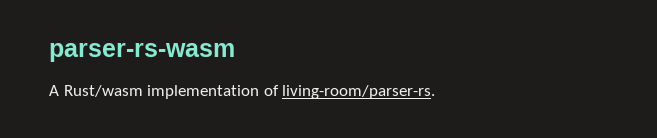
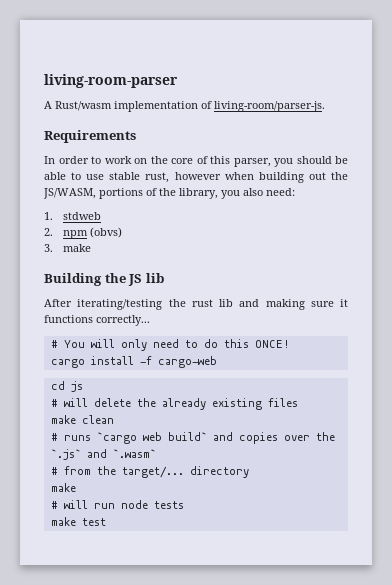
[49,43,235,62] parser-rs-wasm -> [44,74,178,88] living-room-parser
[282,85,436,99] living-room/parser-rs. -> [214,101,325,112] [44,130,136,143] [44,156,348,167] [44,172,348,183] [43,188,295,199] [44,212,101,220] [44,227,122,239] [44,244,91,252] [44,273,164,286] [44,299,348,310] [44,315,150,326] [50,339,290,351] [50,356,217,368] [50,381,83,392] [50,398,298,410] [50,415,114,424] [50,432,335,444] [50,449,156,460] [50,466,249,478] [50,483,76,492] [50,500,184,509] [50,517,106,526] living-room/parser-js. // Requirements // In order to work on the core of this parser, you should be able to use stable rust, however when building out the JS/WASM, portions of the library, you also need: // 1. stdweb // 2. npm (obvs) // 3. make // Building the JS lib // After iterating/testing the rust lib and making sure it functions correctly... // # You will only need to do this ONCE! // cargo install -f cargo-web // cd js // # will delete the already existing files // make clean // # runs `cargo web build` and copies over the `.js` and `.wasm` // # from the target/... directory // make // # will run node tests // make test

